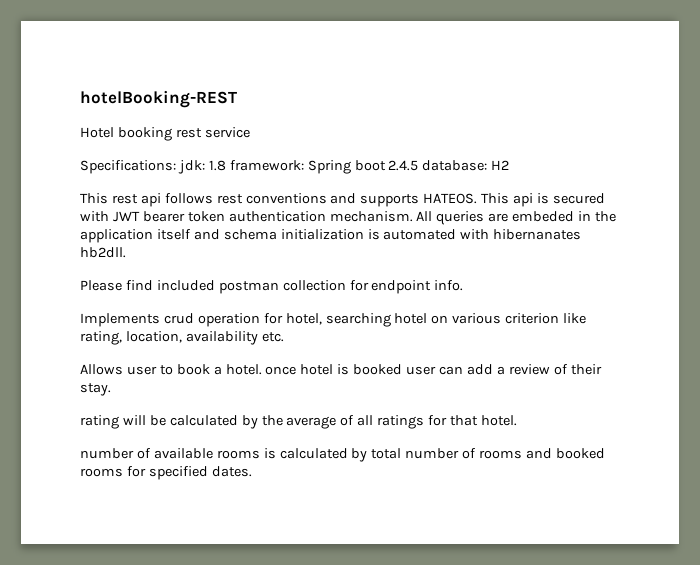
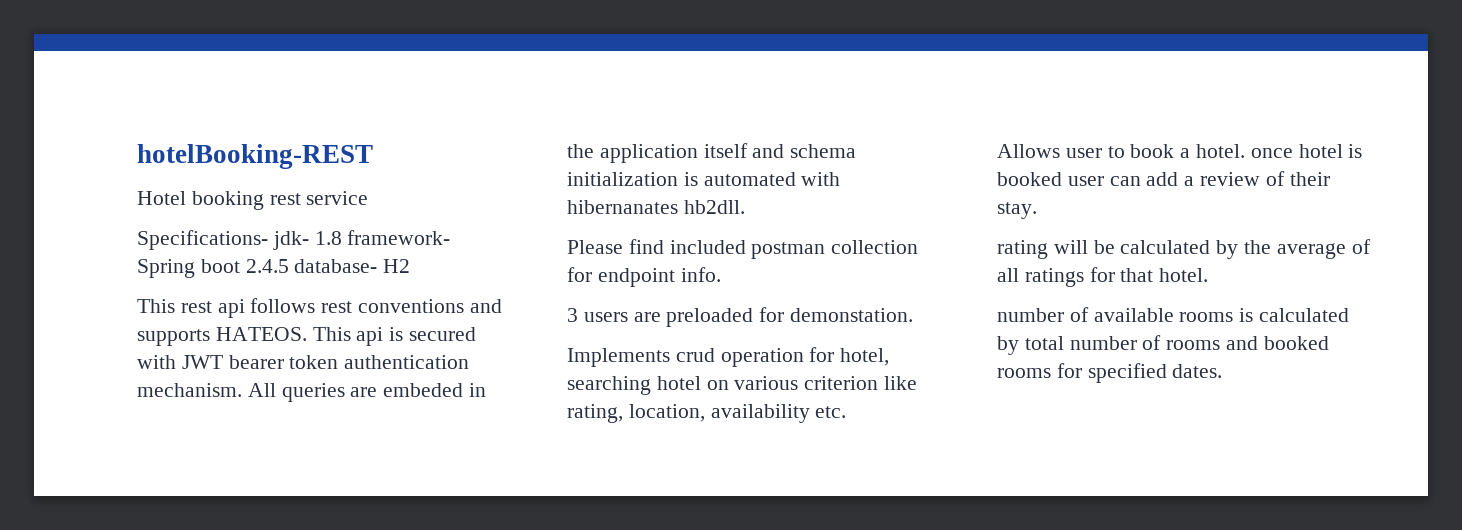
[80,160,304,174] Specifications: jdk: 1.8 framework: -> [137,230,451,250] Specifications- jdk- 1.8 framework-
[422,160,488,171] database: -> [294,259,378,273] database-
(464, 285) none -> [567,307,914,327] // 3 users are preloaded for demonstation.

